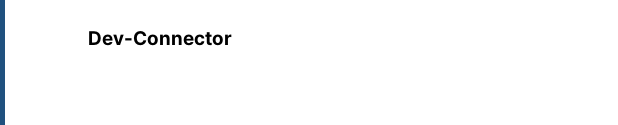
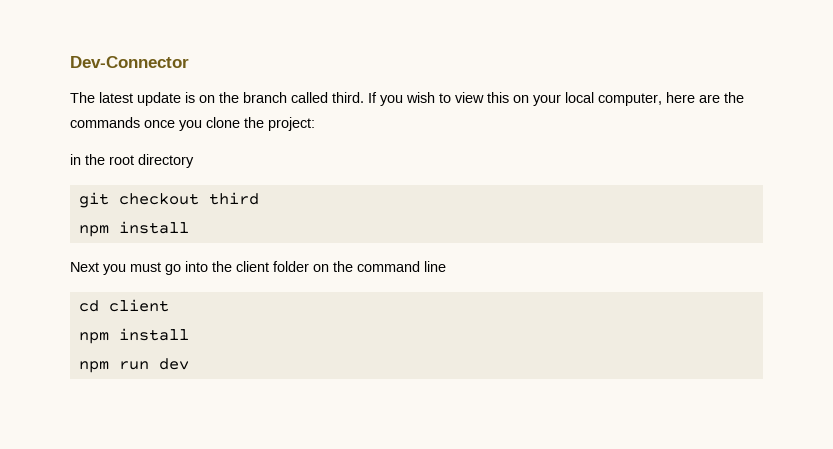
(232, 38) none -> [70,92,744,106] [70,117,315,131] [70,154,194,168] [78,192,259,208] [78,221,189,237] [70,261,446,275] [78,299,169,312] [78,328,189,344] [78,358,189,373] // The latest update is on the branch called third. If you wish to view this on your local computer, here are the commands once you clone the project: // in the root directory // git checkout third // npm install // Next you must go into the client folder on the command line // cd client // npm install // npm run dev

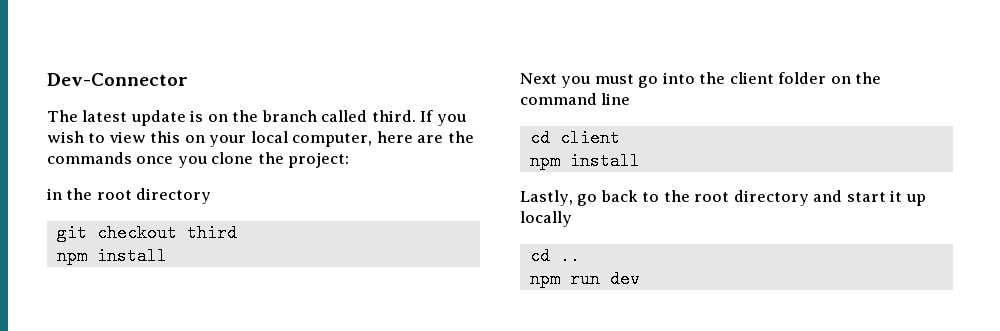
(189, 334) none -> [520,190,926,206] [520,211,572,227] [529,247,580,265] // Lastly, go back to the root directory and start it up locally // cd ..

